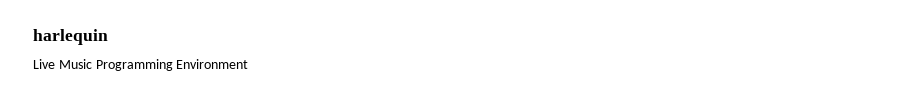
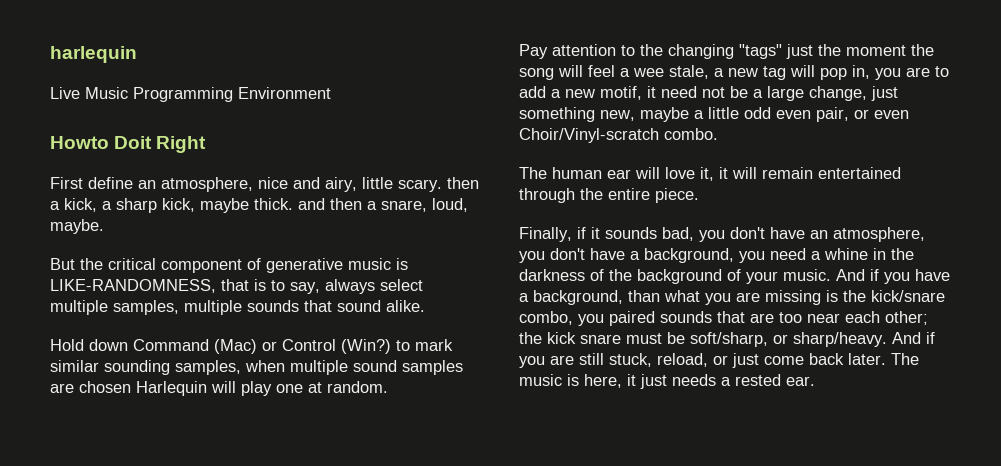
(249, 64) none -> [50,136,207,153] [50,177,479,192] [50,198,468,213] [50,219,104,234] [50,258,408,273] [50,279,423,294] [50,300,425,315] [50,339,453,354] [50,360,463,375] [50,381,388,396] [519,44,934,59] [519,65,949,80] [519,86,898,101] [519,107,909,122] [519,128,718,143] [519,167,901,181] [519,188,699,203] [519,227,925,242] [519,248,914,263] [519,269,950,284] [519,290,945,305] [519,311,928,326] [519,332,935,347] [519,353,919,368] [519,374,815,389] // Howto Doit Right // First define an atmosphere, nice and airy, little scary. then a kick, a sharp kick, maybe thick. and then a snare, loud, maybe. // But the critical component of generative music is LIKE-RANDOMNESS, that is to say, always select multiple samples, multiple sounds that sound alike. // Hold down Command (Mac) or Control (Win?) to mark similar sounding samples, when multiple sound samples are chosen Harlequin will play one at random. // Pay attention to the changing "tags" just the moment the song will feel a wee stale, a new tag will pop in, you are to add a new motif, it need not be a large change, just something new, maybe a little odd even pair, or even Choir/Vinyl-scratch combo. // The human ear will love it, it will remain entertained through the entire piece. // Finally, if it sounds bad, you don't have an atmosphere, you don't have a background, you need a whine in the darkness of the background of your music. And if you have a background, than what you are missing is the kick/snare combo, you paired sounds that are too near each other; the kick snare must be soft/sharp, or sharp/heavy. And if you are still stuck, reload, or just come back later. The music is here, it just needs a rested ear.

